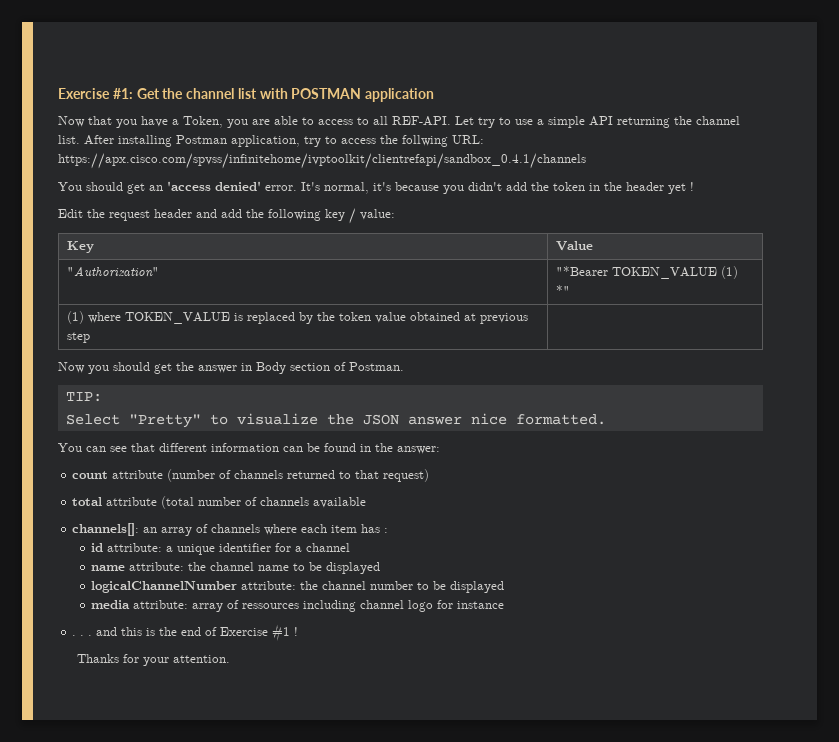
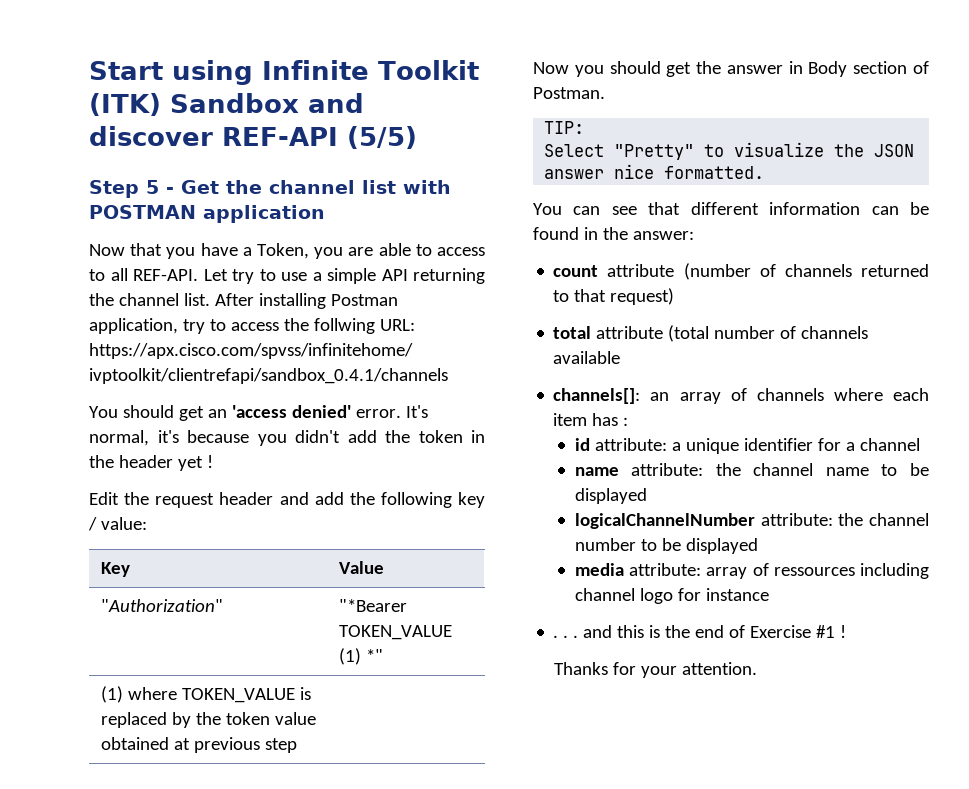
[58,88,133,99] Exercise #1: -> [89,60,479,85] [89,93,364,116] [89,126,417,149] [89,180,174,198] Start using Infinite Toolkit (ITK) Sandbox and discover REF-API (5/5) // Step 5 -

